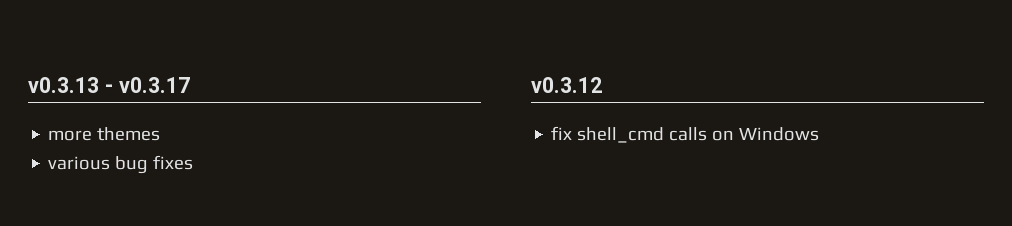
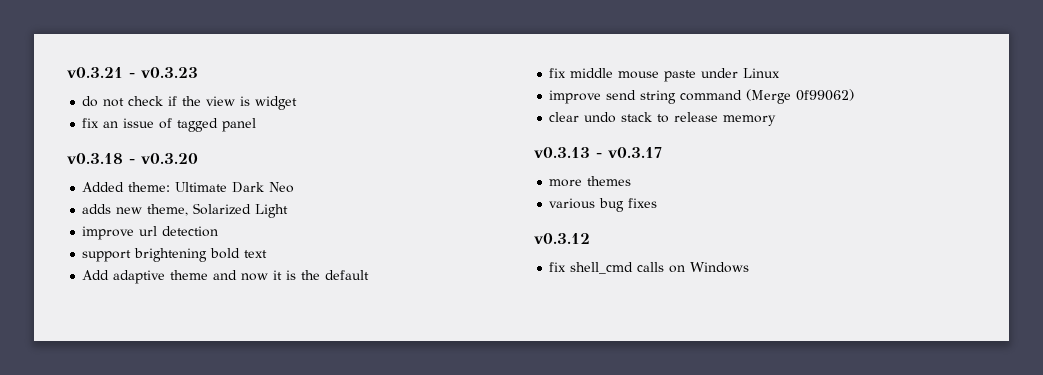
(28, 85) none -> [67,67,198,78] [82,96,298,110] [82,118,257,132] [67,153,198,164] [82,182,295,193] [82,203,289,218] [82,226,219,240] [82,248,268,262] [82,270,370,284] [549,68,781,82] [549,89,855,104] [549,112,777,126] v0.3.21 - v0.3.23 // do not check if the view is widget // fix an issue of tagged panel // v0.3.18 - v0.3.20 // Added theme: Ultimate Dark Neo // adds new theme, Solarized Light // improve url detection // support brightening bold text // Add adaptive theme and now it is the default // fix middle mouse paste under Linux // improve send string command (Merge 0f99062) // clear undo stack to release memory //

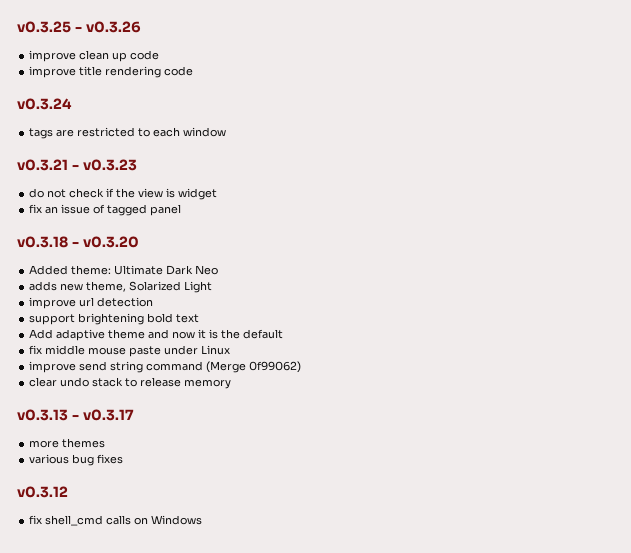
(67, 72) none -> [17,21,141,33] [29,50,160,62] [29,66,194,78] [17,98,72,110] [29,127,227,139] v0.3.25 - v0.3.26 // improve clean up code // improve title rendering code // v0.3.24 // tags are restricted to each window //

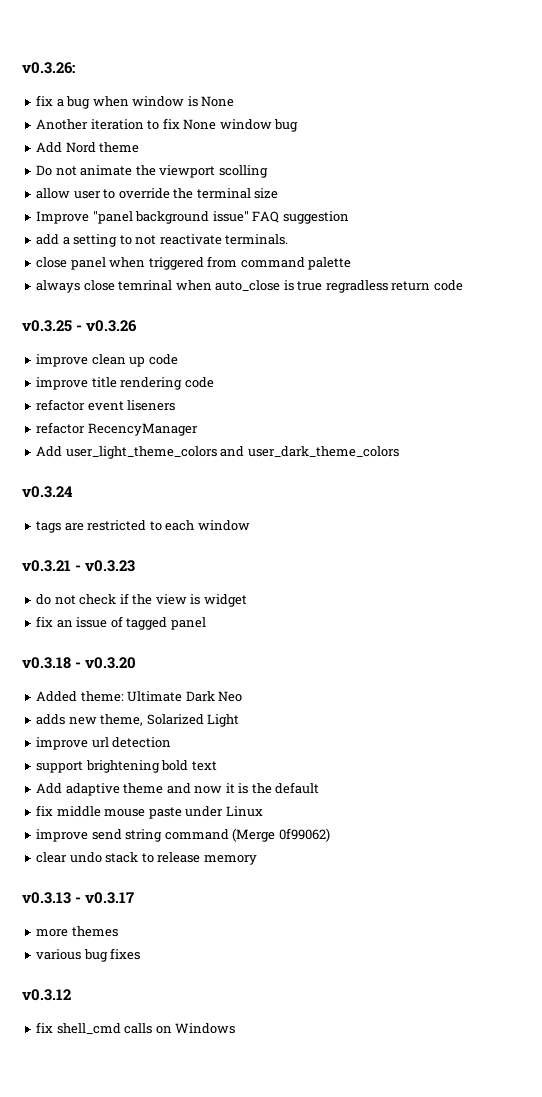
(17, 27) none -> [22,62,75,74] [36,95,235,109] [36,118,299,132] [36,142,140,153] [36,165,268,178] [36,188,279,199] [36,211,349,224] [36,234,289,247] [36,256,352,270] [36,280,463,293] v0.3.26: // fix a bug when window is None // Another iteration to fix None window bug // Add Nord theme // Do not animate the viewport scolling // allow user to override the terminal size // Improve "panel background issue" FAQ suggestion // add a setting to not reactivate terminals. // close panel when triggered from command palette // always close temrinal when auto_close is true regradless return code //
(194, 71) none -> [36,399,176,411] [36,422,198,436] [36,446,399,459] // refactor event liseners // refactor RecencyManager // Add user_light_theme_colors and user_dark_theme_colors

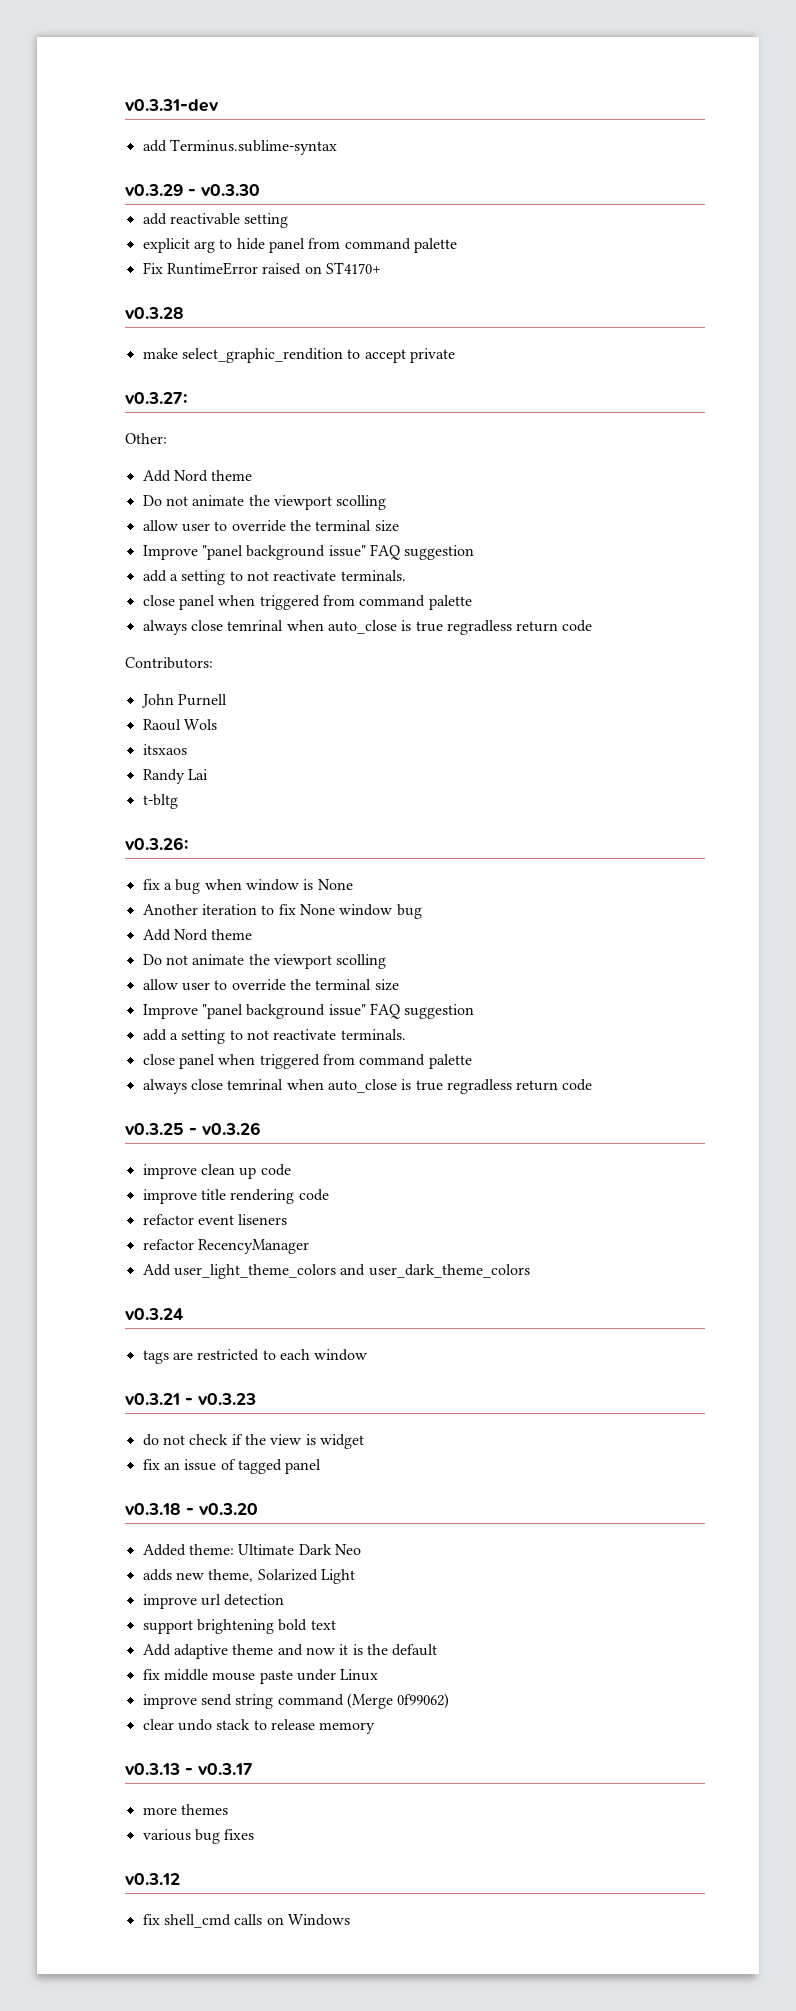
(22, 68) none -> [125,99,219,112] [142,139,337,155] [125,184,260,196] [142,213,289,228] [142,238,457,253] [142,262,381,275] [125,307,184,319] [142,348,455,363] [125,392,187,404] [125,433,167,444] [142,470,253,482] [142,495,387,510] [142,520,399,532] [142,544,475,560] [142,570,406,585] [142,595,472,610] [142,620,593,635] [125,657,213,669] [140,694,227,708] [142,719,217,731] [142,744,187,755] [142,769,208,784] [142,794,178,809] v0.3.31-dev // add Terminus.sublime-syntax // v0.3.29 - v0.3.30 // add reactivable setting // explicit arg to hide panel from command palette // Fix RuntimeError raised on ST4170+ // v0.3.28 // make select_graphic_rendition to accept private // v0.3.27: // Other: // Add Nord theme // Do not animate the viewport scolling // allow user to override the terminal size // Improve "panel background issue" FAQ suggestion // add a setting to not reactivate terminals. // close panel when triggered from command palette // always close temrinal when auto_close is true regradless return code // Contributors: // John Purnell // Raoul Wols // itsxaos // Randy Lai // t-bltg //

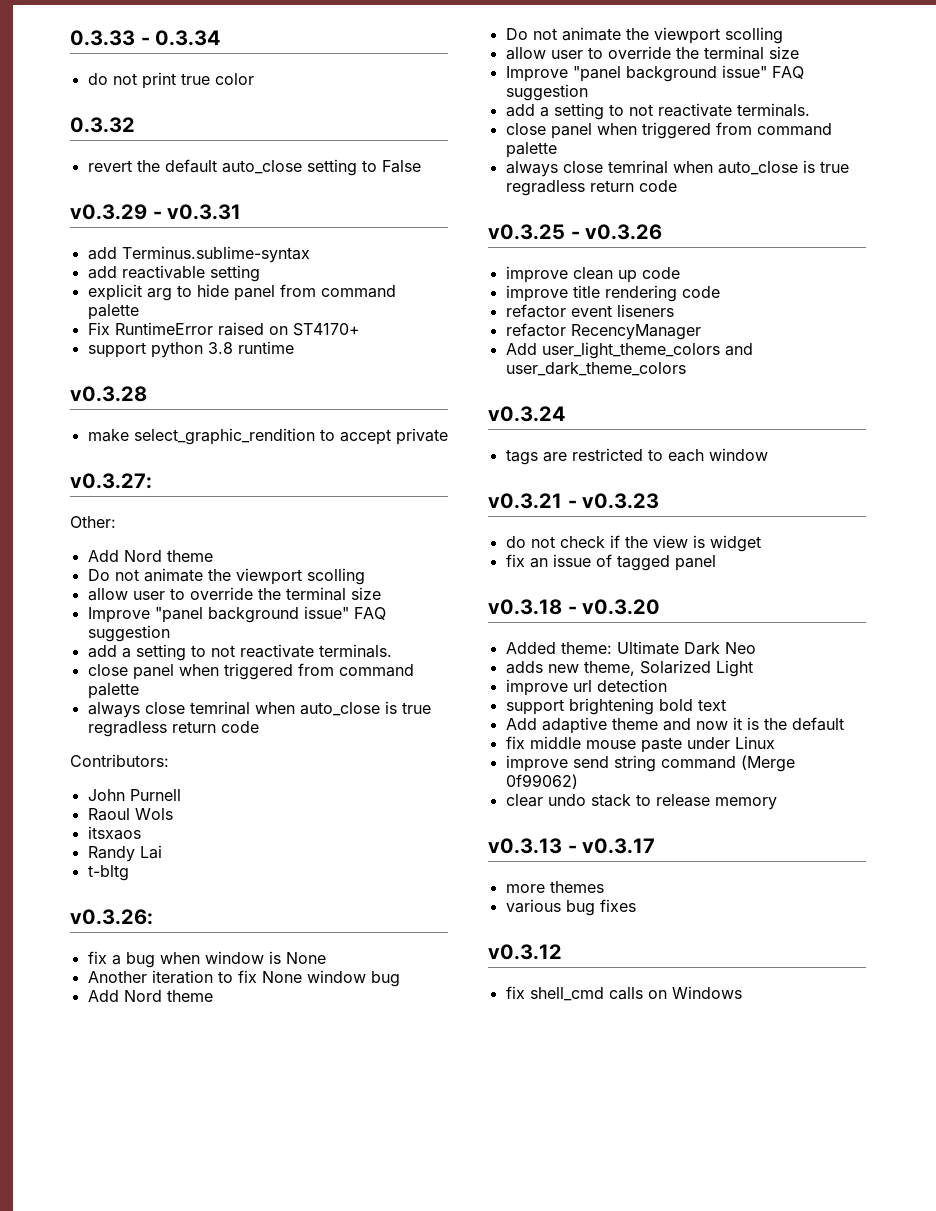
[125,99,219,112] v0.3.31-dev -> [70,30,221,46] [87,72,254,89] [70,117,135,133] [87,159,421,176] [70,204,242,220] 0.3.33 - 0.3.34 // do not print true color // 0.3.32 // revert the default auto_close setting to False // v0.3.29 - v0.3.31
[125,184,260,196] // v0.3.29 - v0.3.30 -> (310, 254) none
(381, 268) none -> [87,341,294,358] // support python 3.8 runtime

